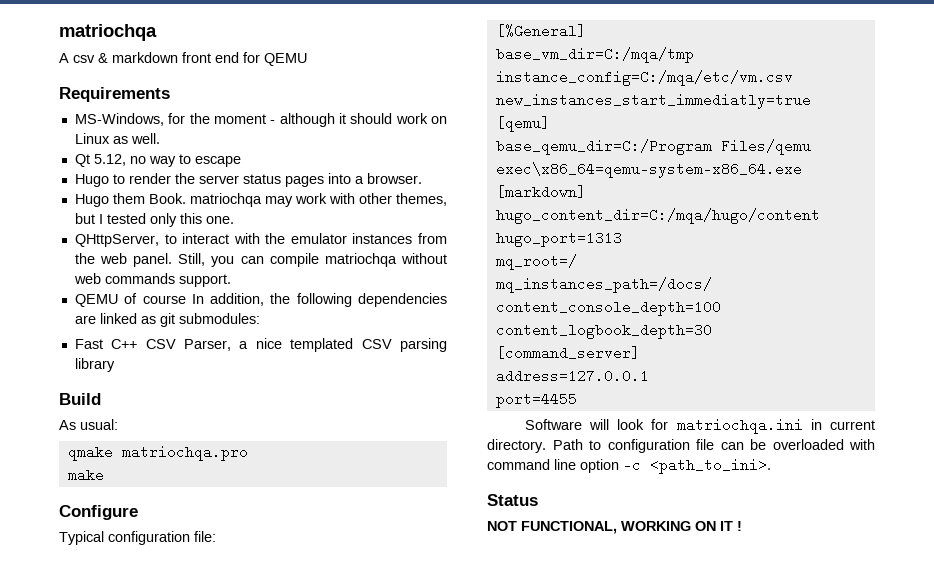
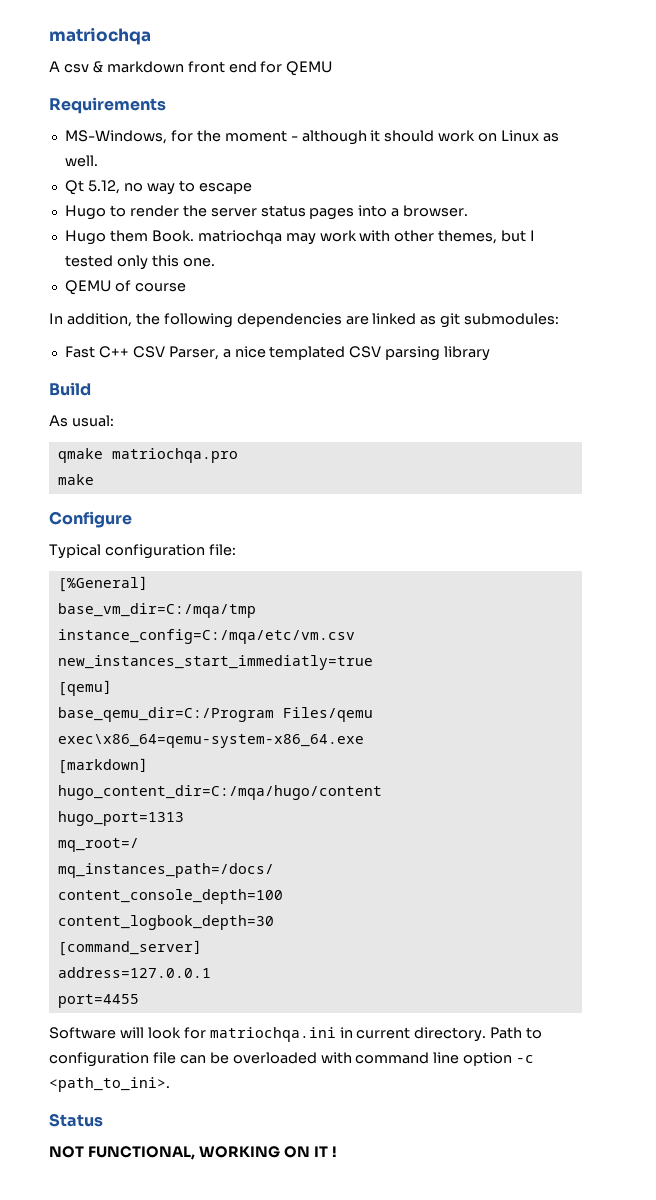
[74,233,447,247] [74,253,447,267] [73,273,231,287] // QHttpServer, to interact with the emulator instances from the web panel. Still, you can compile matriochqa without web commands support. -> (215, 262) none
(186, 299) none -> (186, 287) //

